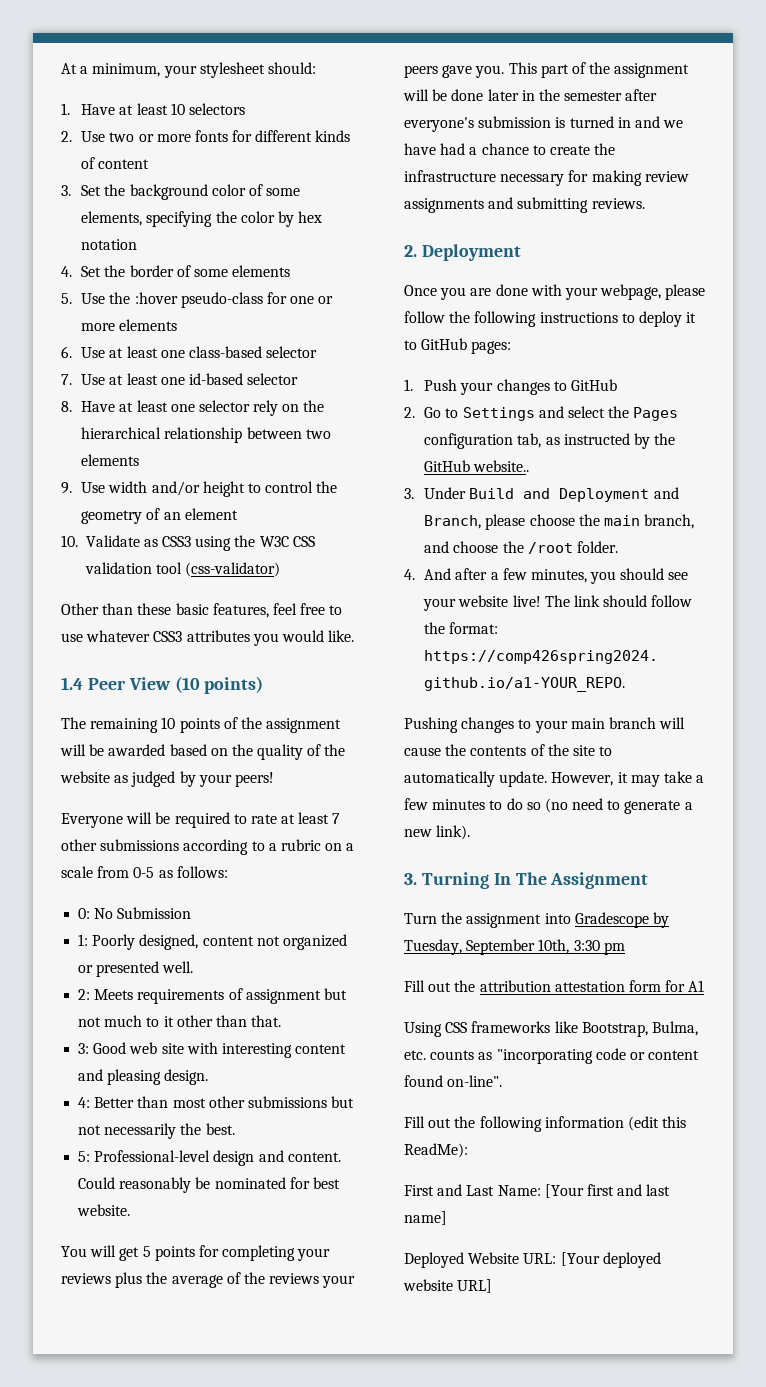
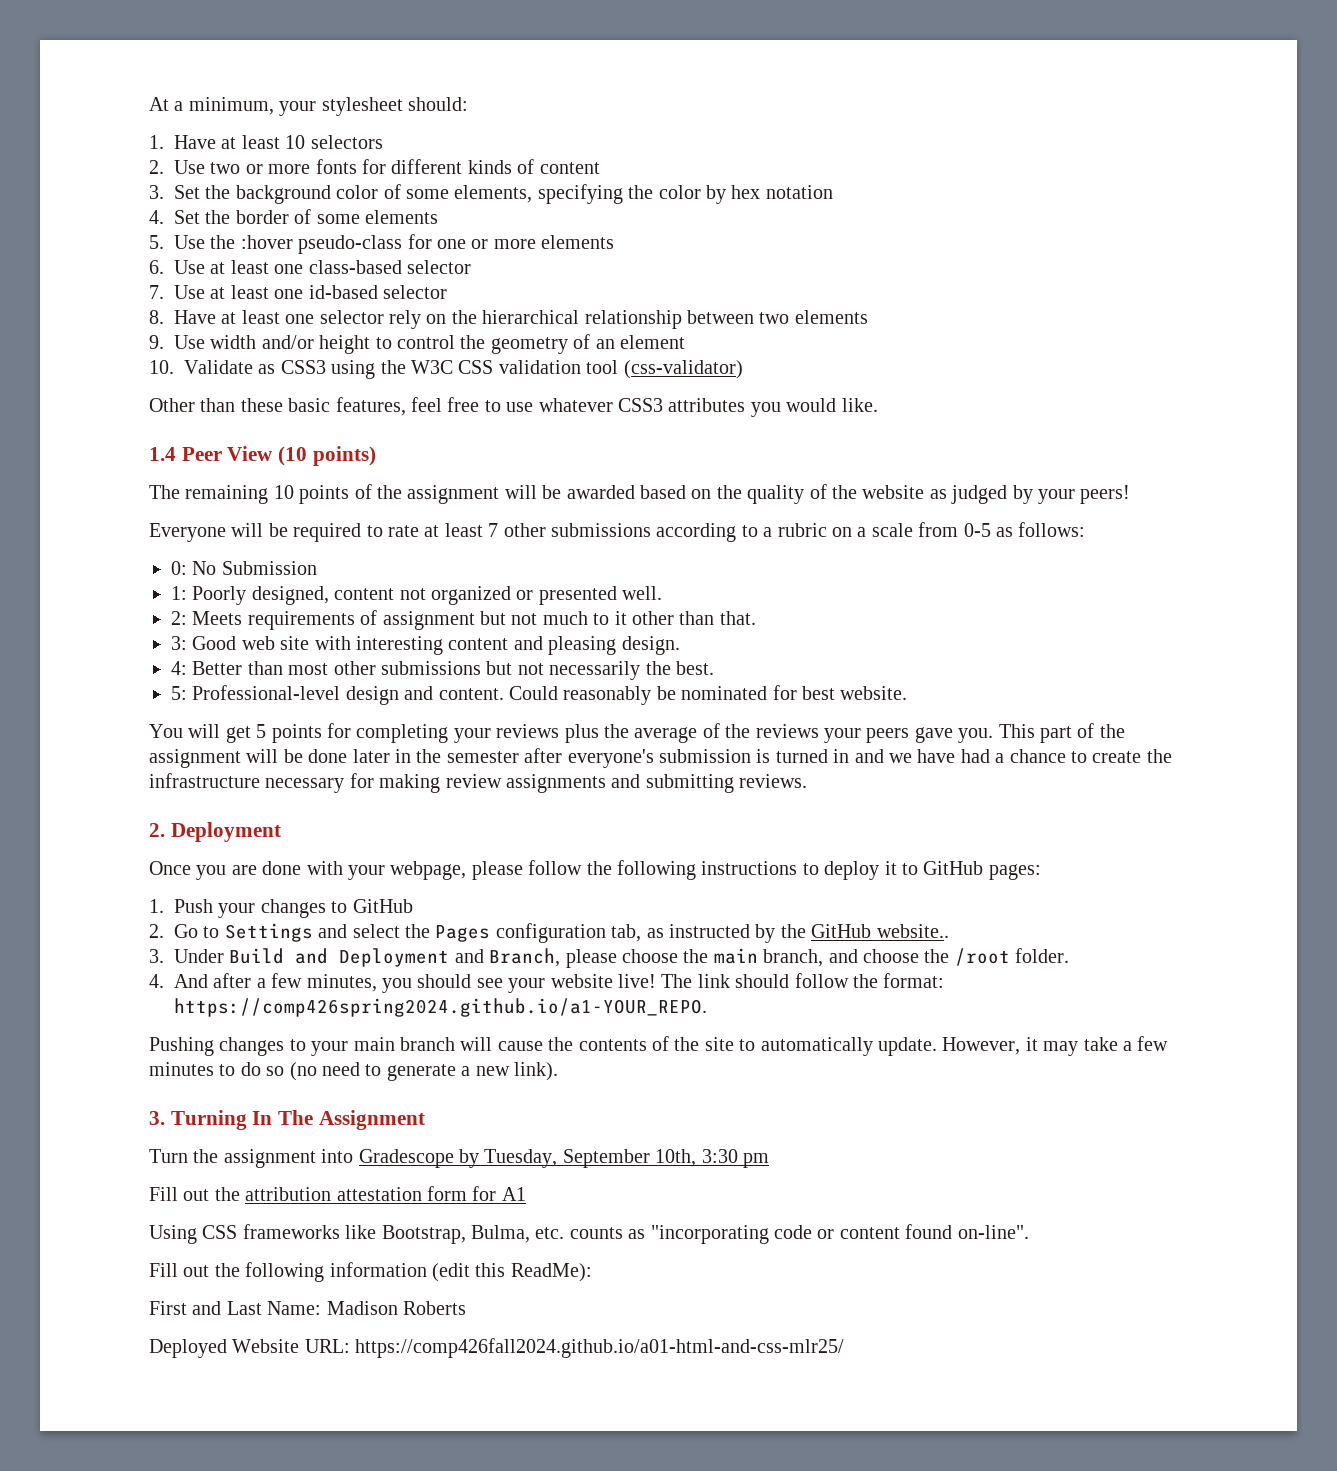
[544,1184,671,1198] [404,1211,447,1225] [Your first and last name] -> [326,1301,466,1315] Madison Roberts
[560,1252,661,1268] [403,1279,493,1293] [Your deployed website URL] -> [355,1338,845,1358] https://comp426fall2024.github.io/a01-html-and-css-mlr25/

